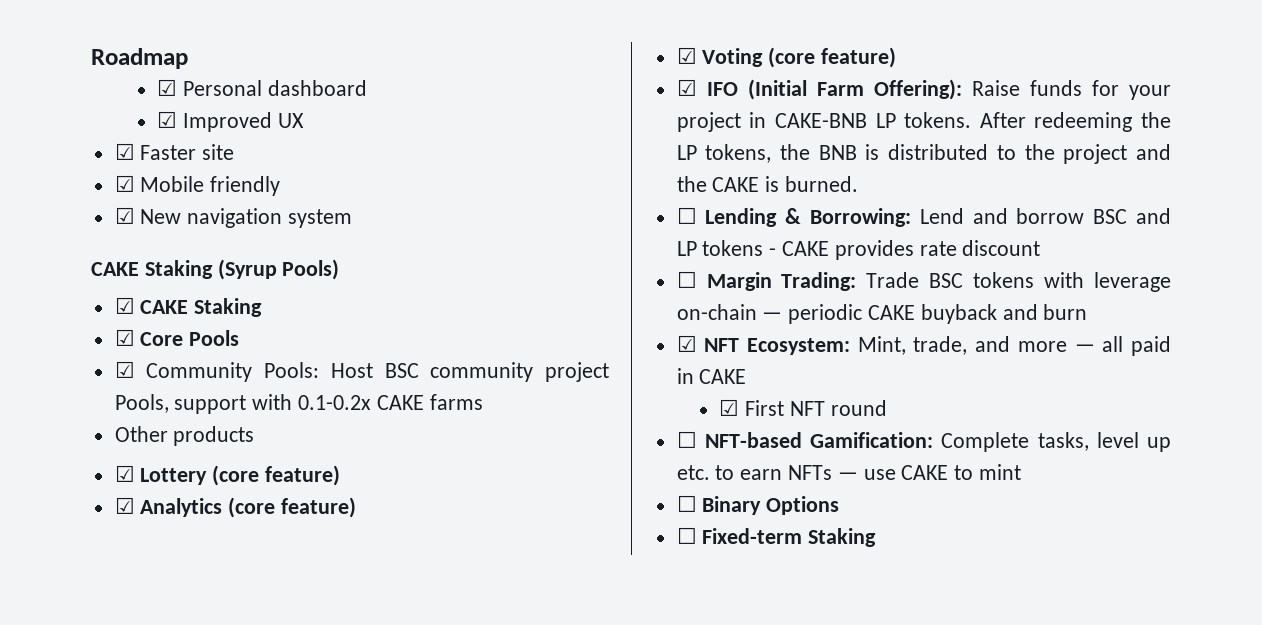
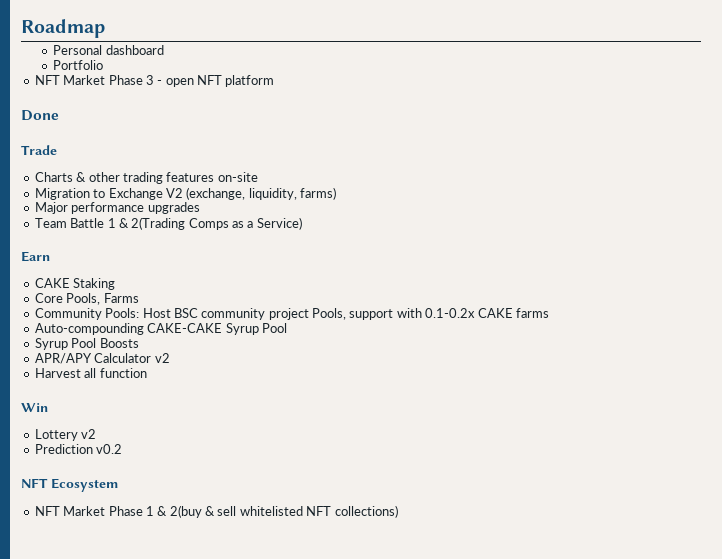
[157,79,178,96] ☑ -> (105, 28) none
[157,111,304,132] [114,143,235,160] [114,175,281,196] [114,207,353,228] [91,259,340,280] [114,297,263,317] [114,329,240,346] [114,361,135,378] ☑ Improved UX // ☑ Faster site // ☑ Mobile friendly // ☑ New navigation system // CAKE Staking (Syrup Pools) // ☑ CAKE Staking // ☑ Core Pools // ☑ -> [53,60,104,70] [34,75,275,87] [21,110,59,121] [21,145,57,155] [34,172,258,184] [34,187,336,200] [34,202,200,214] [34,217,302,230] [21,251,50,262] [34,278,116,290] [34,293,139,305] Portfolio // NFT Market Phase 3 - open NFT platform // Done // Trade // Charts & other trading features on-site // Migration to Exchange V2 (exchange, liquidity, farms) // Major performance upgrades // Team Battle 1 & 2(Trading Comps as a Service) // Earn // CAKE Staking // Core Pools, Farms //
[114,426,255,446] [114,465,341,486] [114,497,357,518] [676,47,897,68] [676,79,1171,100] [676,112,1171,132] [676,144,1171,164] [676,176,859,192] [676,207,1171,227] [676,240,1041,260] [676,271,1171,292] [676,304,1088,324] [676,335,1171,356] [676,368,747,384] [719,399,887,416] [676,431,1171,452] [676,464,1022,480] [676,495,840,515] [676,527,877,547] Other products // ☑ Lottery (core feature) // ☑ Analytics (core feature) // ☑ Voting (core feature) // ☑ IFO (Initial Farm Offering): Raise funds for your project in CAKE-BNB LP tokens. After redeeming the LP tokens, the BNB is distributed to the project and the CAKE is burned. // ☐ Lending & Borrowing: Lend and borrow BSC and LP tokens - CAKE provides rate discount // ☐ Margin Trading: Trade BSC tokens with leverage on-chain — periodic CAKE buyback and burn // ☑ NFT Ecosystem: Mint, trade, and more — all paid in CAKE // ☑ First NFT round // ☐ NFT-based Gamification: Complete tasks, level up etc. to earn NFTs — use CAKE to mint // ☐ Binary Options // ☐ Fixed-term Staking -> [34,323,287,335] [34,338,139,350] [34,353,170,364] [34,368,147,378] [21,403,48,412] [34,429,97,441] [34,444,123,454] [21,478,118,492] [34,505,398,518] Auto-compounding CAKE-CAKE Syrup Pool // Syrup Pool Boosts // APR/APY Calculator v2 // Harvest all function // Win // Lottery v2 // Prediction v0.2 // NFT Ecosystem // NFT Market Phase 1 & 2(buy & sell whitelisted NFT collections)

